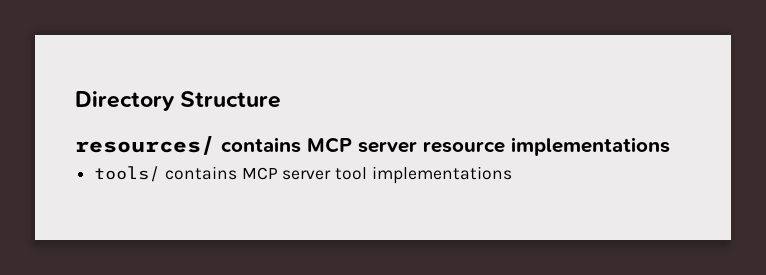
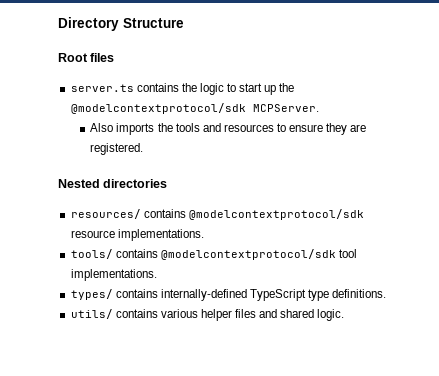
[75,136,670,156] [94,166,512,184] resources/ contains MCP server resource implementations // tools/ contains MCP server tool implementations -> [58,53,115,62] [70,83,295,95] [70,103,319,114] [90,123,367,135] [90,143,144,155] [58,179,168,188] [70,209,364,220] [70,229,204,241] [70,249,357,260] [70,269,157,281] [70,289,387,301] [70,309,345,321] Root files // server.ts contains the logic to start up the @modelcontextprotocol/sdk MCPServer. // Also imports the tools and resources to ensure they are registered. // Nested directories // resources/ contains @modelcontextprotocol/sdk resource implementations. // tools/ contains @modelcontextprotocol/sdk tool implementations. // types/ contains internally-defined TypeScript type definitions. // utils/ contains various helper files and shared logic.

